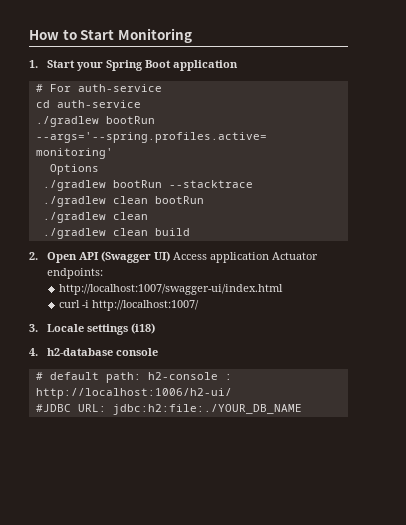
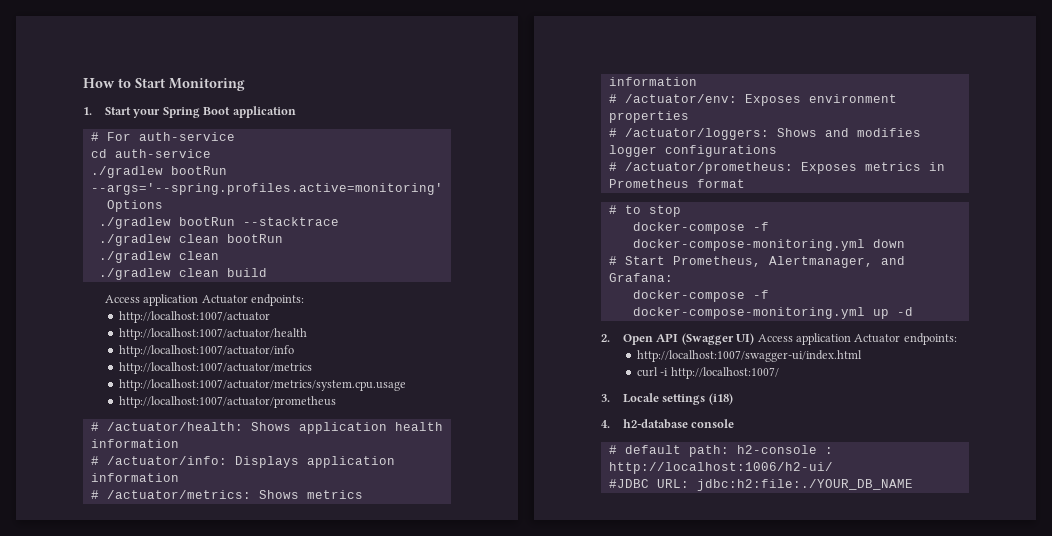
(190, 232) none -> [105,294,305,306] [118,311,270,323] [118,328,307,340] [118,345,294,357] [118,362,312,374] [118,379,406,391] [118,396,336,408] [90,422,443,434] [90,439,179,448] [90,456,395,468] [90,473,179,482] [90,490,363,499] [608,77,697,86] [608,94,897,106] [608,111,689,123] [608,128,921,140] [608,145,777,157] [608,162,945,174] [608,179,745,188] [608,205,681,217] [632,222,769,234] [632,239,905,251] [608,256,905,268] [608,273,673,282] [632,290,769,302] [632,307,913,319] // Access application Actuator endpoints: // http://localhost:1007/actuator // http://localhost:1007/actuator/health // http://localhost:1007/actuator/info // http://localhost:1007/actuator/metrics // http://localhost:1007/actuator/metrics/system.cpu.usage // http://localhost:1007/actuator/prometheus // # /actuator/health: Shows application health information // # /actuator/info: Displays application information // # /actuator/metrics: Shows metrics information // # /actuator/env: Exposes environment properties // # /actuator/loggers: Shows and modifies logger configurations // # /actuator/prometheus: Exposes metrics in Prometheus format // # to stop // docker-compose -f docker-compose-monitoring.yml down // # Start Prometheus, Alertmanager, and Grafana: // docker-compose -f docker-compose-monitoring.yml up -d

